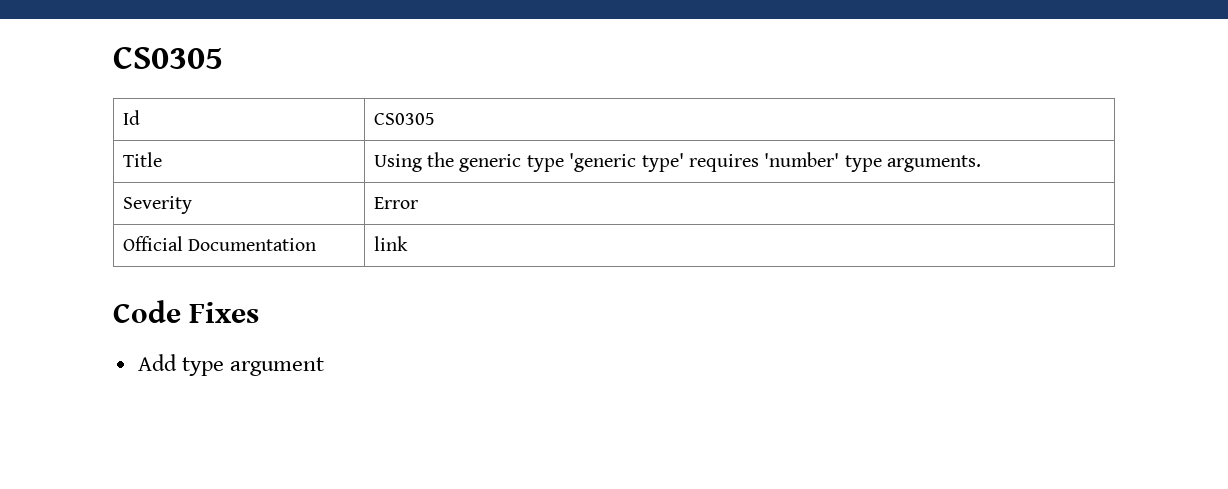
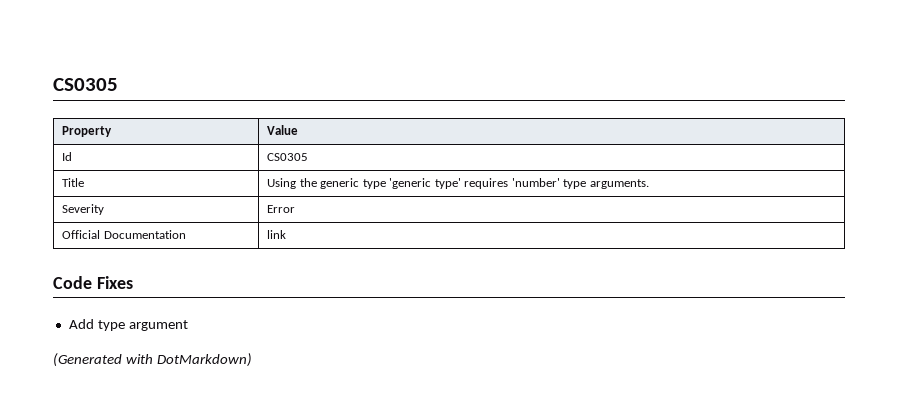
[113,46,223,69] CS0305 -> [53,78,118,91] [62,126,113,137] [267,125,299,135] CS0305 // Property | Value
(324, 366) none -> [53,353,252,367] // (Generated with DotMarkdown)

